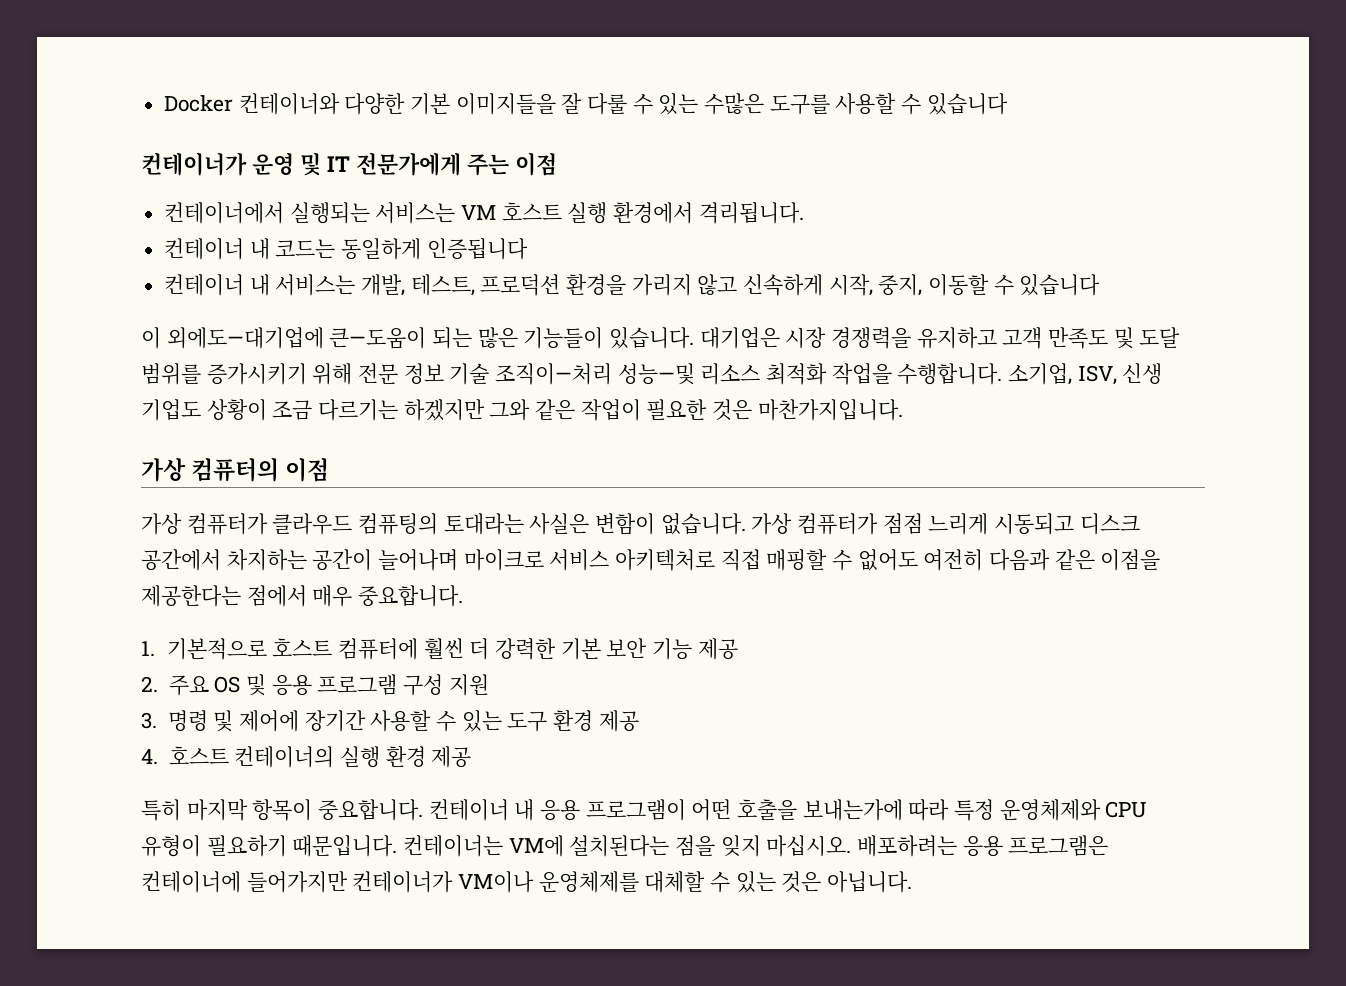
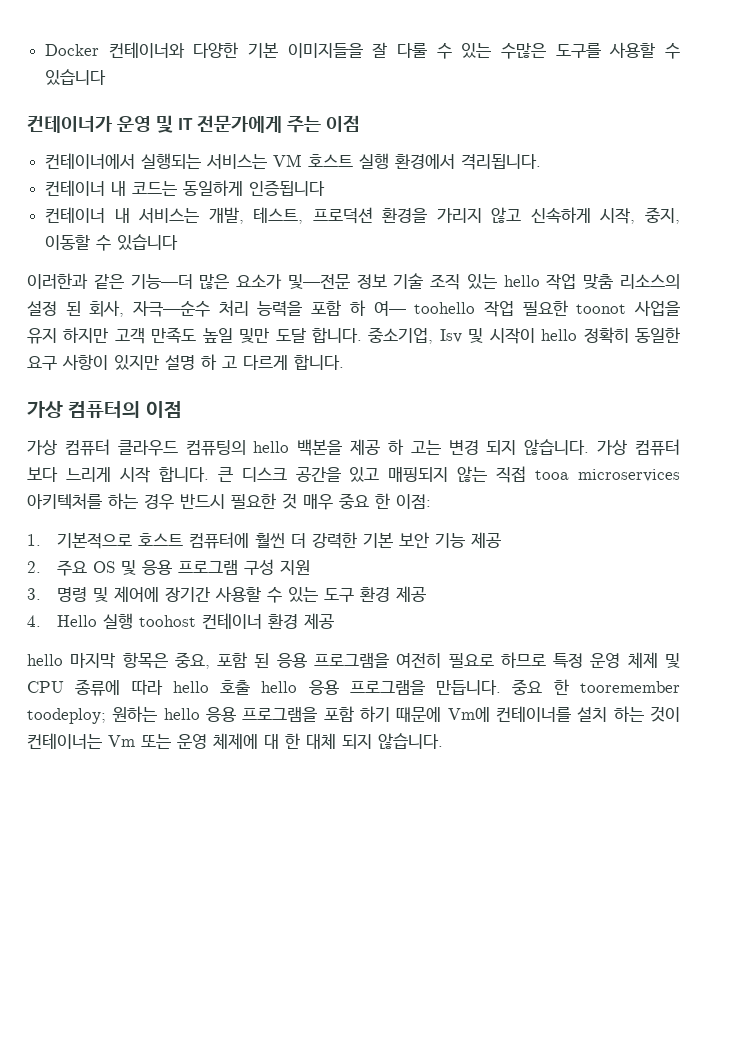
[141,327,1181,349] [141,363,1163,385] [141,399,903,421] 이 외에도—대기업에 큰—도움이 되는 많은 기능들이 있습니다. 대기업은 시장 경쟁력을 유지하고 고객 만족도 및 도달 범위를 증가시키기 위해 전문 정보 기술 조직이—처리 성능—및 리소스 최적화 작업을 수행합니다. 소기업, ISV, 신생 기업도 상황이 조금 다르기는 하겠지만 그와 같은 작업이 필요한 것은 마찬가지입니다. -> [27,273,680,290] [27,300,680,317] [27,327,681,344] [27,354,344,370] 이러한과 같은 기능—더 많은 요소가 및—전문 정보 기술 조직 있는 hello 작업 맞춤 리소스의 설정 된 회사, 자극—순수 처리 능력을 포함 하 여— toohello 작업 필요한 toonot 사업을 유지 하지만 고객 만족도 높일 및만 도달 합니다. 중소기업, Isv 및 시작이 hello 정확히 동일한 요구 사항이 있지만 설명 하 고 다르게 합니다.
[186,513,268,535] 컴퓨터가 -> [64,439,110,456] 컴퓨터
[443,513,1140,535] [141,549,1161,571] [141,585,464,607] 토대라는 사실은 변함이 없습니다. 가상 컴퓨터가 점점 느리게 시동되고 디스크 공간에서 차지하는 공간이 늘어나며 마이크로 서비스 아키텍처로 직접 매핑할 수 없어도 여전히 다음과 같은 이점을 제공한다는 점에서 매우 중요합니다. -> [253,439,680,456] [27,466,681,483] [27,493,431,510] hello 백본을 제공 하 고는 변경 되지 않습니다. 가상 컴퓨터 보다 느리게 시작 합니다. 큰 디스크 공간을 있고 매핑되지 않는 직접 tooa microservices 아키텍처를 하는 경우 반드시 필요한 것 매우 중요 한 이점:
[168,746,472,768] [141,799,1148,821] [141,835,1109,857] [141,871,913,893] 호스트 컨테이너의 실행 환경 제공 // 특히 마지막 항목이 중요합니다. 컨테이너 내 응용 프로그램이 어떤 호출을 보내는가에 따라 특정 운영체제와 CPU 유형이 필요하기 때문입니다. 컨테이너는 VM에 설치된다는 점을 잊지 마십시오. 배포하려는 응용 프로그램은 컨테이너에 들어가지만 컨테이너가 VM이나 운영체제를 대체할 수 있는 것은 아닙니다. -> [56,613,334,629] [27,652,681,669] [27,679,680,696] [27,706,681,724] [27,733,443,749] Hello 실행 toohost 컨테이너 환경 제공 // hello 마지막 항목은 중요, 포함 된 응용 프로그램을 여전히 필요로 하므로 특정 운영 체제 및 CPU 종류에 따라 hello 호출 hello 응용 프로그램을 만듭니다. 중요 한 tooremember toodeploy; 원하는 hello 응용 프로그램을 포함 하기 때문에 Vm에 컨테이너를 설치 하는 것이 컨테이너는 Vm 또는 운영 체제에 대 한 대체 되지 않습니다.

